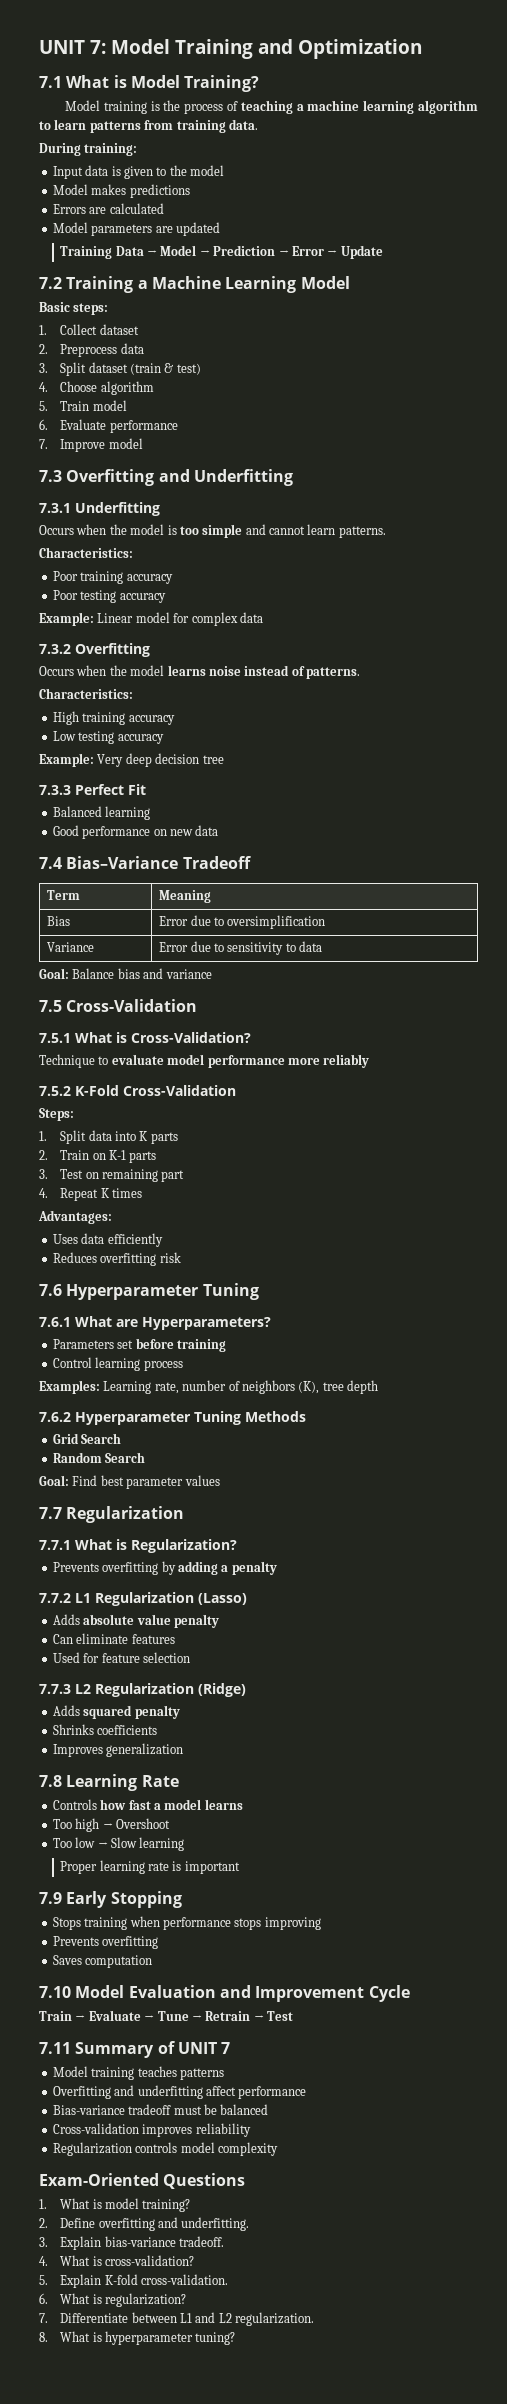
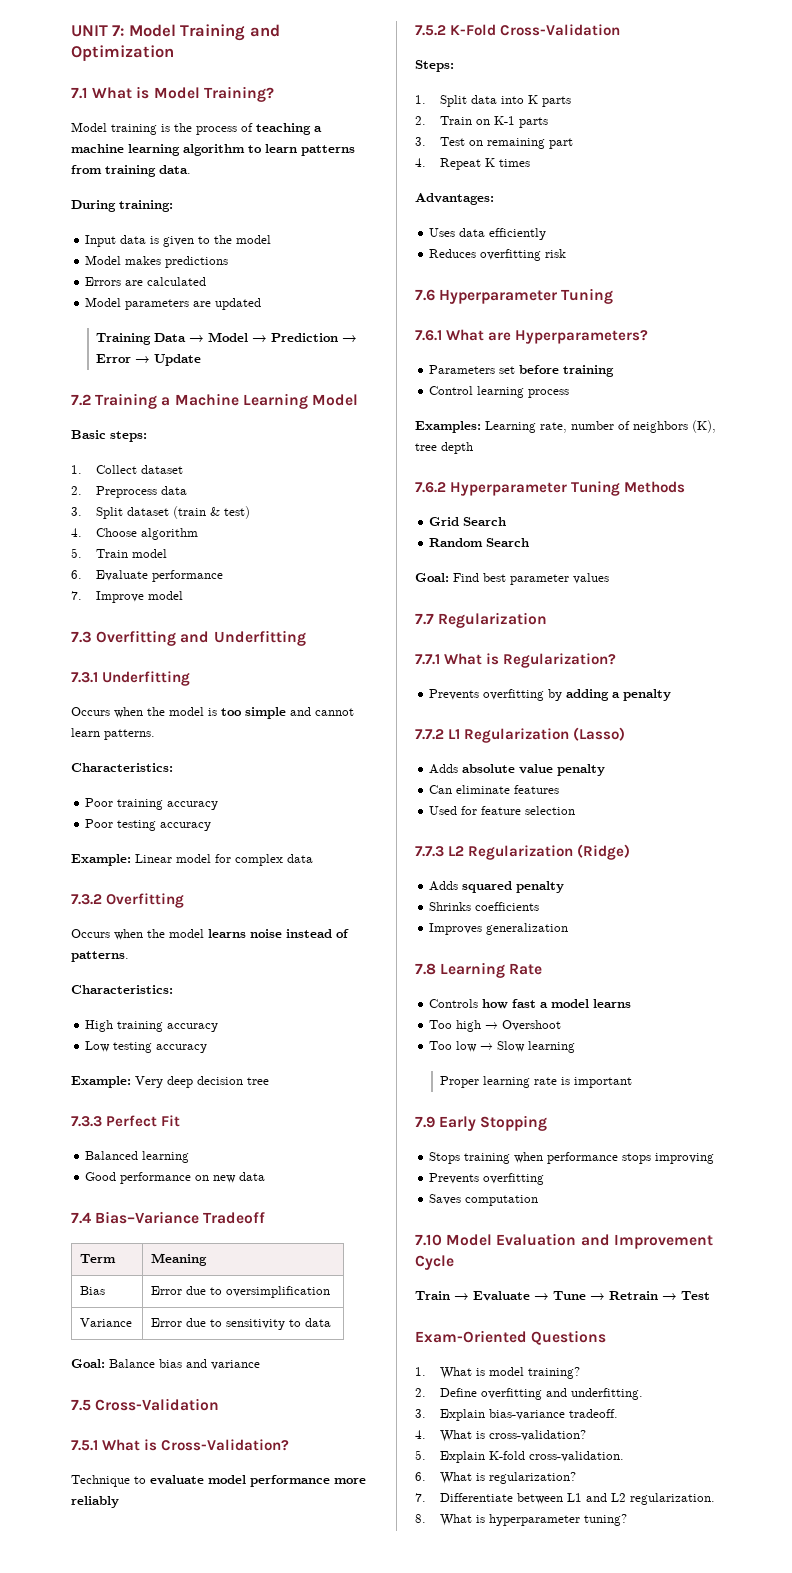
[39,2041,231,2058] [52,2066,224,2080] [52,2085,307,2099] [52,2104,269,2115] [52,2123,251,2137] [52,2142,278,2156] // 7.11 Summary of UNIT 7 // Model training teaches patterns // Overfitting and underfitting affect performance // Bias-variance tradeoff must be balanced // Cross-validation improves reliability // Regularization controls model complexity -> (710, 1295) none

